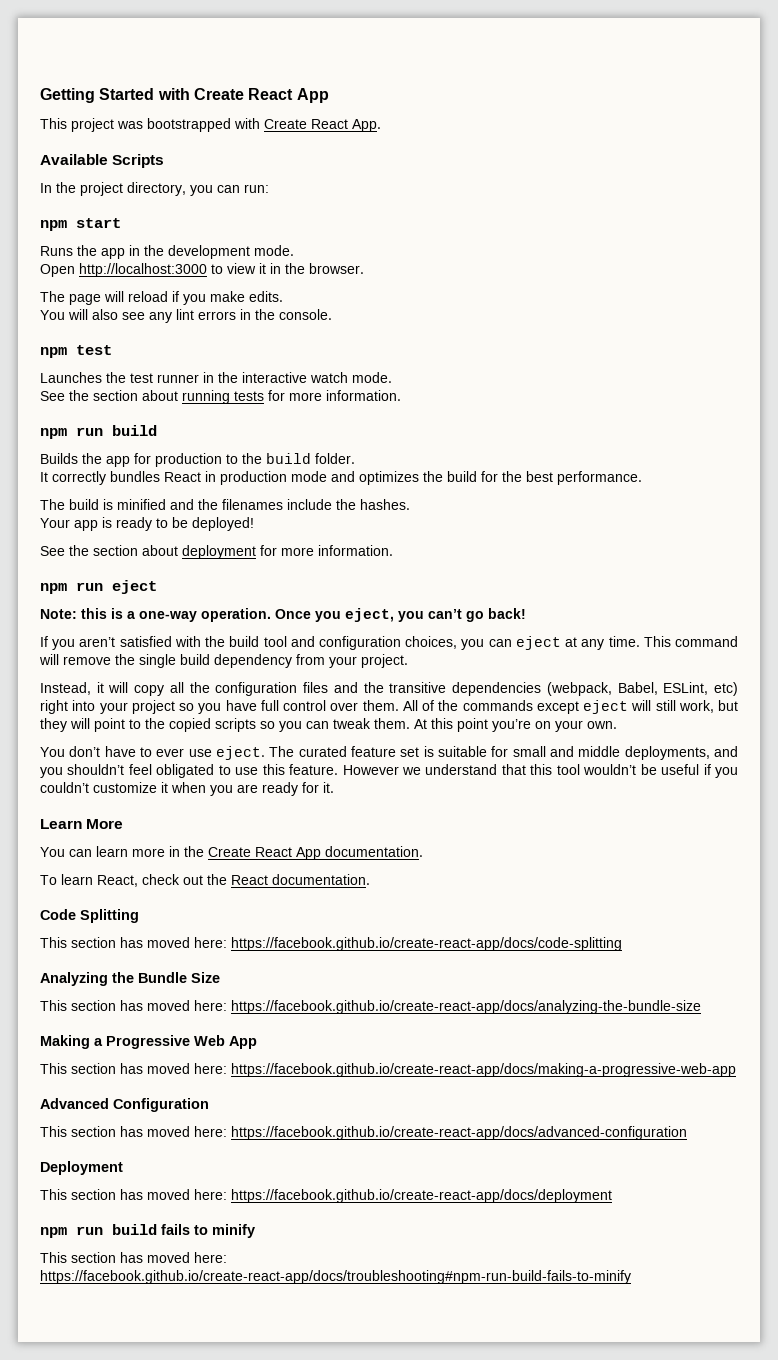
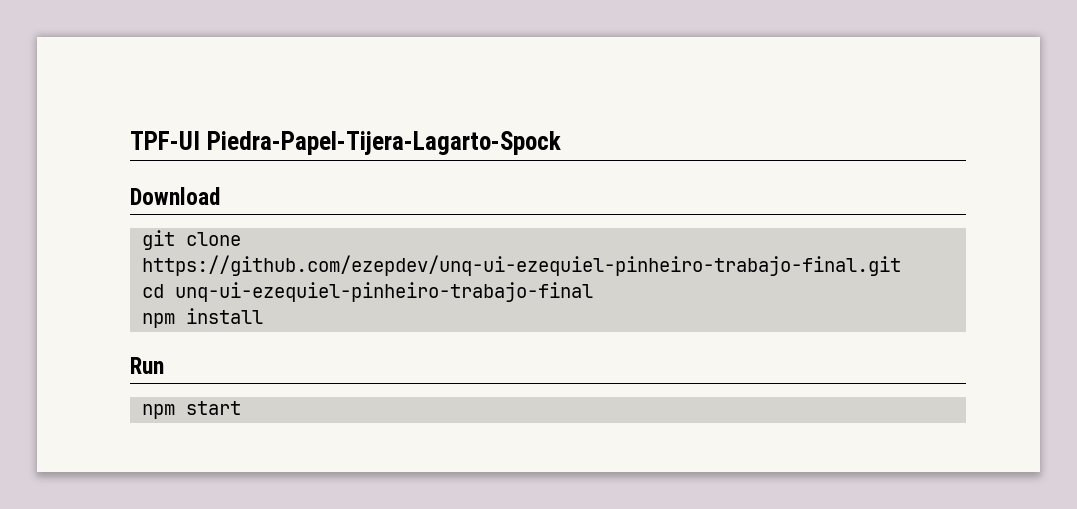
[40,88,329,103] [40,118,381,132] [40,154,165,168] [40,182,269,196] [40,218,121,231] [40,245,294,259] [40,263,364,277] [40,291,283,305] [40,309,332,323] [40,345,112,358] [40,372,392,383] [40,390,401,404] [40,425,157,439] [40,453,355,467] [40,471,642,485] [40,499,410,510] [40,517,254,531] [40,545,393,559] [40,580,157,594] [40,608,526,622] [40,636,738,650] [39,654,408,668] [40,682,739,696] [40,700,738,714] [40,718,617,732] [40,746,738,760] [40,764,739,778] [40,782,334,796] [40,819,124,829] [40,846,423,860] [40,874,370,887] [40,909,139,923] [40,937,622,951] [40,972,220,986] [40,1000,701,1014] [40,1035,257,1049] [40,1063,736,1077] [40,1098,209,1112] [40,1126,687,1140] [40,1161,123,1175] [40,1189,612,1203] [40,1224,255,1238] [40,1252,227,1263] [40,1270,631,1284] Getting Started with Create React App // This project was bootstrapped with Create React App. // Available Scripts // In the project directory, you can run: // npm start // Runs the app in the development mode. // Open http://localhost:3000 to view it in the browser. // The page will reload if you make edits. // You will also see any lint errors in the console. // npm test // Launches the test runner in the interactive watch mode. // See the section about running tests for more information. // npm run build // Builds the app for production to the build folder. // It correctly bundles React in production mode and optimizes the build for the best performance. // The build is minified and the filenames include the hashes. // Your app is ready to be deployed! // See the section about deployment for more information. // npm run eject // Note: this is a one-way operation. Once you eject, you can’t go back! // If you aren’t satisfied with the build tool and configuration choices, you can eject at any time. This command will remove the single build dependency from your project. // Instead, it will copy all the configuration files and the transitive dependencies (webpack, Babel, ESLint, etc) right into your project so you have full control over them. All of the commands except eject will still work, but they will point to the copied scripts so you can tweak them. At this point you’re on your own. // You don’t have to ever use eject. The curated feature set is suitable for small and middle deployments, and you shouldn’t feel obligated to use this feature. However we understand that this tool wouldn’t be useful if you couldn’t customize it when you are ready for it. // Learn More // You can learn more in the Create React App documentation. // To learn React, check out the React documentation. // Code Splitting // This section has moved here: https://facebook.github.io/create-react-app/docs/code-splitting // Analyzing the Bundle Size // This section has moved here: https://facebook.github.io/create-react-app/docs/analyzing-the-bundle-size // Making a Progressive Web App // This section has moved here: https://facebook.github.io/create-react-app/docs/making-a-progressive-web-app // Advanced Configuration // This section has moved here: https://facebook.github.io/create-react-app/docs/advanced-configuration // Deployment // This section has moved here: https://facebook.github.io/create-react-app/docs/deployment // npm run build fails to minify // This section has moved here: https://facebook.github.io/create-react-app/docs/troubleshooting#npm-run-build-fails-to-minify -> [130,131,561,155] [130,187,220,205] [141,230,241,250] [141,255,901,276] [141,282,593,302] [141,308,263,328] [130,357,164,374] [141,401,241,419] TPF-UI Piedra-Papel-Tijera-Lagarto-Spock // Download // git clone https://github.com/ezepdev/unq-ui-ezequiel-pinheiro-trabajo-final.git // cd unq-ui-ezequiel-pinheiro-trabajo-final // npm install // Run // npm start

